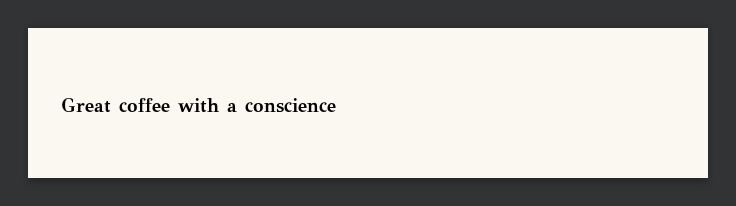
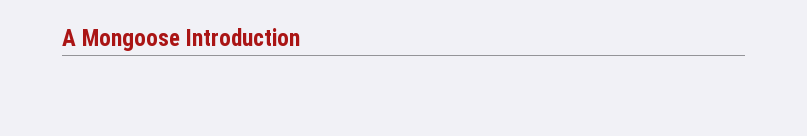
[61,97,336,113] Great coffee with a conscience -> [62,28,301,51] A Mongoose Introduction

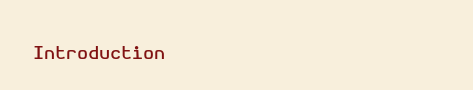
[62,29,181,51] A Mongoose -> (33, 52) none

